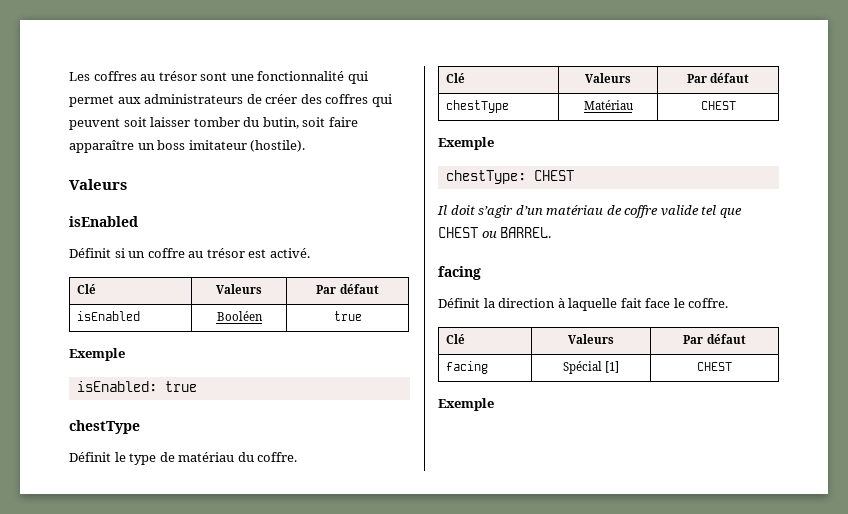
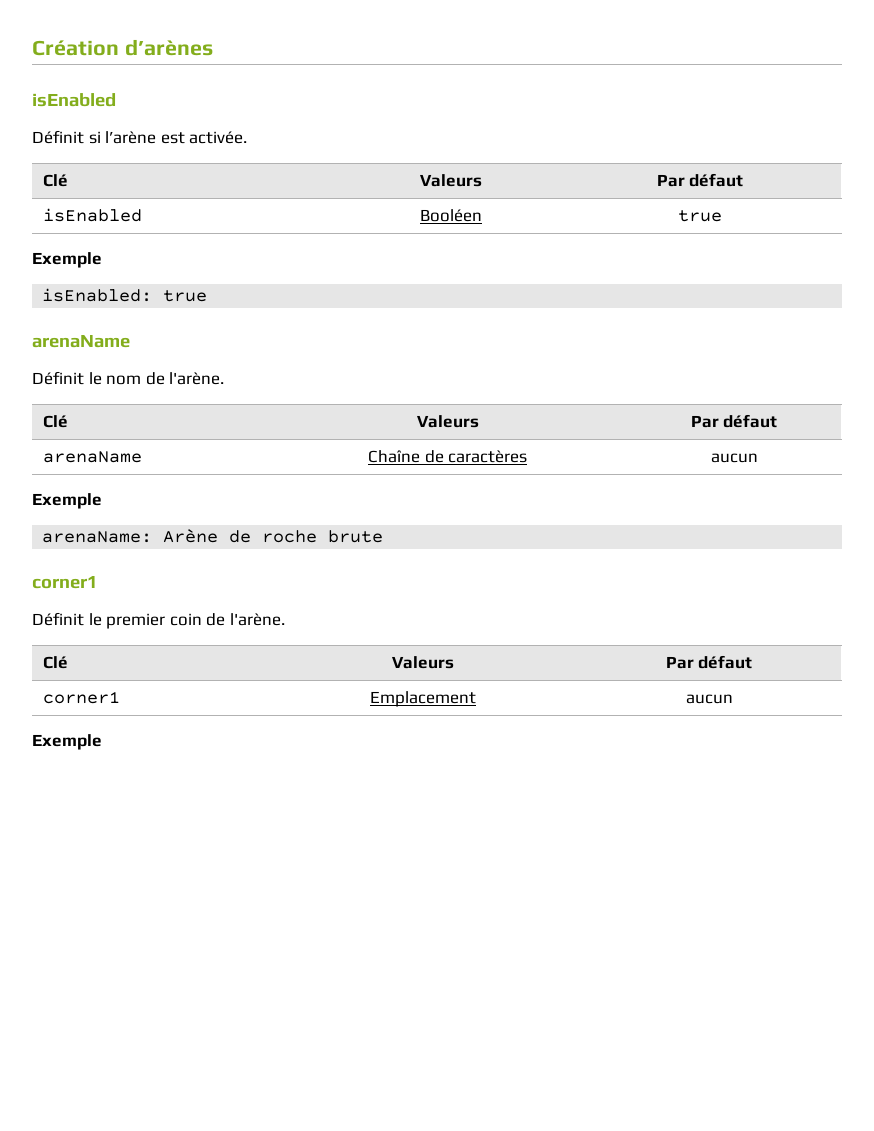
[69,71,368,84] [69,94,392,107] [69,117,358,130] [69,140,306,153] [69,179,127,190] [69,216,138,227] [69,248,310,258] Les coffres au trésor sont une fonctionnalité qui permet aux administrateurs de créer des coffres qui peuvent soit laisser tomber du butin, soit faire apparaître un boss imitateur (hostile). // Valeurs // isEnabled // Définit si un coffre au trésor est activé. -> [32,39,213,56] [32,93,116,107] [32,130,248,144] Création d’arènes // isEnabled // Définit si l’arène est activée.
[69,420,140,434] [69,452,298,465] [445,73,465,83] [585,73,631,83] [686,73,750,83] [445,100,509,113] [583,100,634,110] [700,101,736,110] [438,137,494,150] [445,170,574,184] [437,205,742,218] [438,227,552,238] [438,266,481,280] [438,298,729,311] [445,334,465,344] [568,334,614,344] [683,334,746,344] [445,361,488,374] [562,361,620,374] [697,362,732,371] chestType // Définit le type de matériau du coffre. // Clé | Valeurs | Par défaut // chestType | Matériau | CHEST // Exemple // chestType: CHEST // Il doit s’agir d’un matériau de coffre valide tel que CHEST ou BARREL. // facing // Définit la direction à laquelle fait face le coffre. // Clé | Valeurs | Par défaut // facing | Spécial [1] | CHEST -> [32,335,130,348] [32,371,225,385] [42,415,68,428] [416,415,479,428] [690,414,778,428] [42,451,142,463] [367,450,528,463] [710,453,758,463] [32,493,102,509] [42,529,384,543] [32,576,98,589] [32,612,285,629] [42,656,68,669] [392,656,455,669] [665,655,753,669] [42,691,120,704] [370,691,477,707] [685,694,733,704] arenaName // Définit le nom de l'arène. // Clé | Valeurs | Par défaut // arenaName | Chaîne de caractères | aucun // Exemple // arenaName: Arène de roche brute // corner1 // Définit le premier coin de l'arène. // Clé | Valeurs | Par défaut // corner1 | Emplacement | aucun

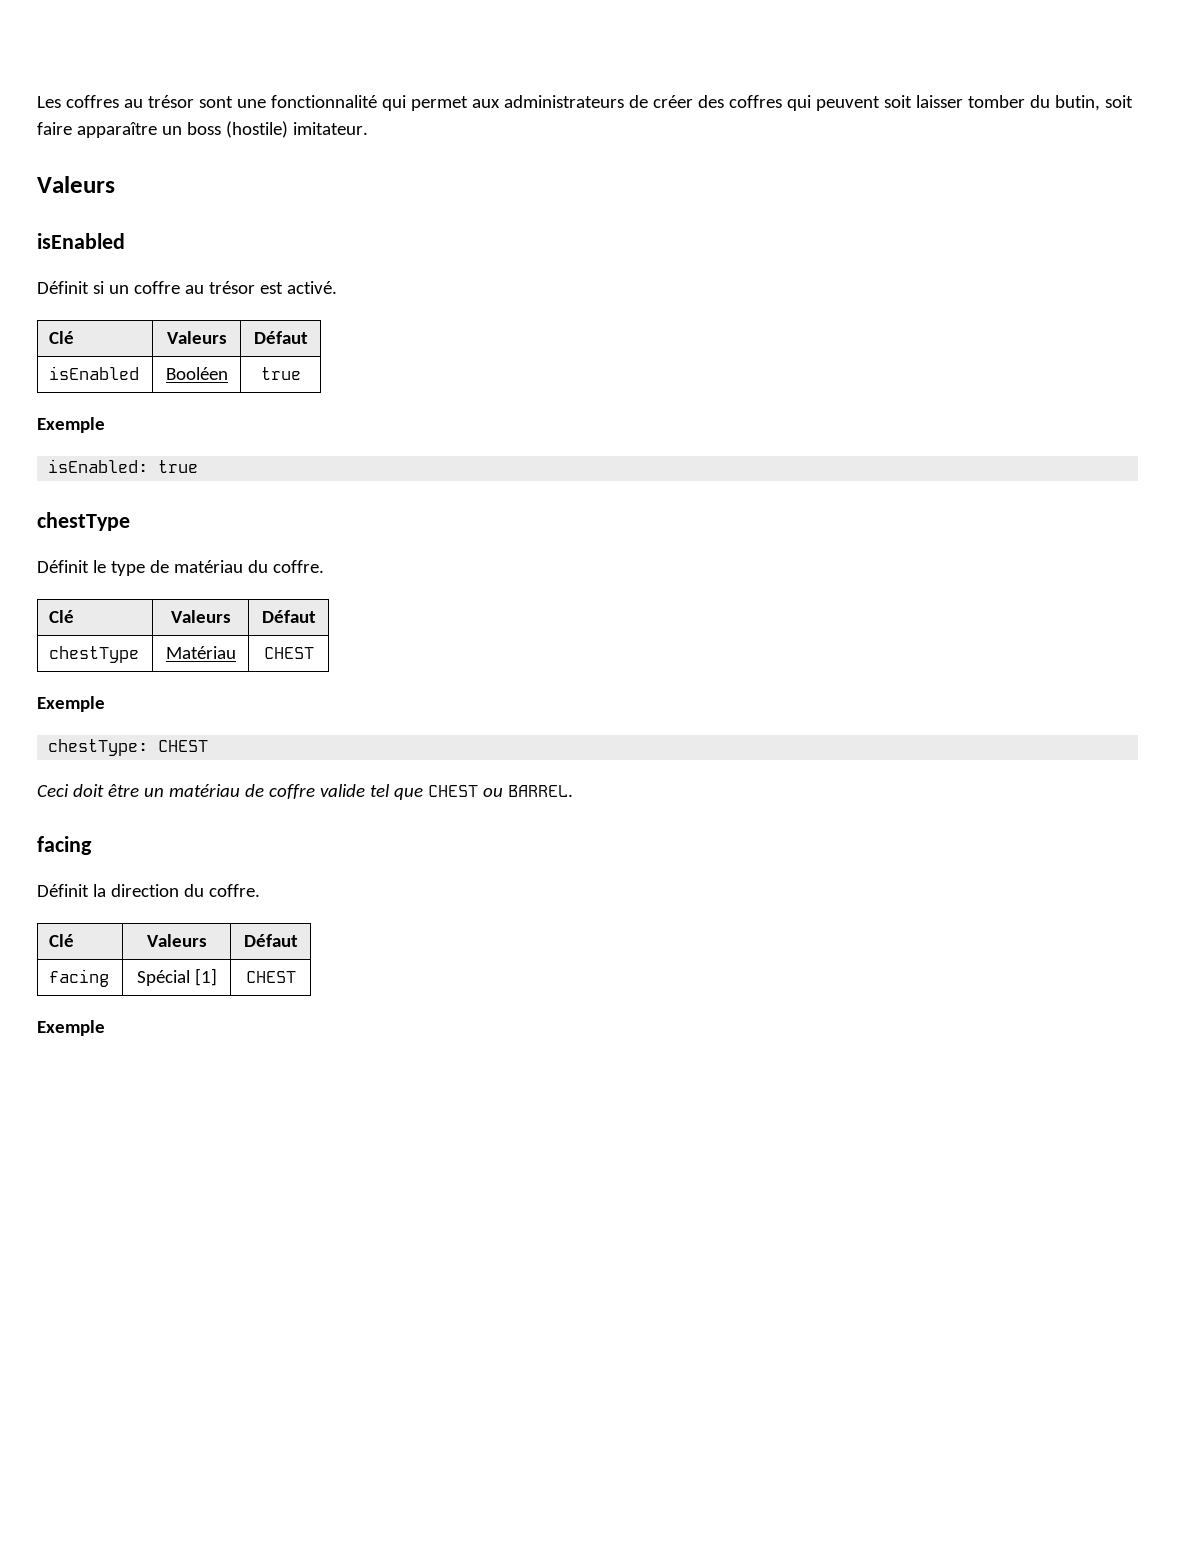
[32,39,213,56] [32,93,116,107] [32,130,248,144] [42,174,68,187] [419,174,482,187] [656,173,744,187] Création d’arènes // isEnabled // Définit si l’arène est activée. // Clé | Valeurs | Par défaut -> [37,95,1133,111] [37,121,368,138] [37,176,115,193] [37,233,125,249] [37,281,337,294] [49,331,75,344] [166,331,227,344] [253,331,308,344] Les coffres au trésor sont une fonctionnalité qui permet aux administrateurs de créer des coffres qui peuvent soit laisser tomber du butin, soit faire apparaître un boss (hostile) imitateur. // Valeurs // isEnabled // Définit si un coffre au trésor est activé. // Clé | Valeurs | Défaut
[32,335,130,348] [32,371,225,385] [42,415,68,428] [416,415,479,428] [690,414,778,428] [42,451,142,463] [367,450,528,463] [710,453,758,463] [32,493,102,509] [42,529,384,543] [32,576,98,589] [32,612,285,629] [42,656,68,669] [392,656,455,669] [665,655,753,669] [42,691,120,704] [370,691,477,707] [685,694,733,704] arenaName // Définit le nom de l'arène. // Clé | Valeurs | Par défaut // arenaName | Chaîne de caractères | aucun // Exemple // arenaName: Arène de roche brute // corner1 // Définit le premier coin de l'arène. // Clé | Valeurs | Par défaut // corner1 | Emplacement | aucun -> [37,512,130,531] [37,560,324,576] [49,610,75,623] [170,610,231,623] [261,610,316,623] [49,646,140,663] [165,646,236,659] [263,647,314,659] [37,696,105,712] [48,739,209,756] [37,784,573,800] [37,836,92,855] [37,884,260,897] [49,934,75,947] [146,934,207,947] [243,934,298,947] [49,969,110,987] [136,968,217,986] [245,971,296,983] chestType // Définit le type de matériau du coffre. // Clé | Valeurs | Défaut // chestType | Matériau | CHEST // Exemple // chestType: CHEST // Ceci doit être un matériau de coffre valide tel que CHEST ou BARREL. // facing // Définit la direction du coffre. // Clé | Valeurs | Défaut // facing | Spécial [1] | CHEST

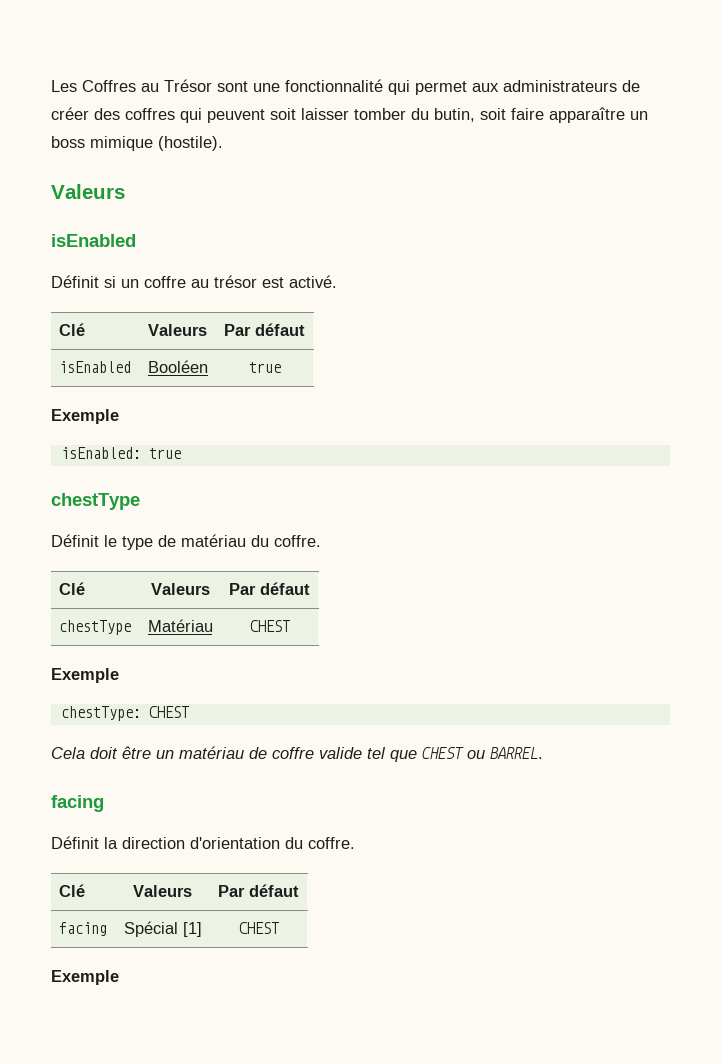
[65,95,194,108] coffres au trésor -> [82,79,212,92] Coffres au Trésor
[225,121,368,138] (hostile) imitateur. -> [90,136,223,151] mimique (hostile).
[253,331,308,344] Défaut -> [224,323,305,336] Par défaut
[261,610,316,623] Défaut -> [229,582,310,595] Par défaut
[37,784,69,797] Ceci -> [51,747,85,759] Cela
[183,884,260,897] [49,934,75,947] [146,934,207,947] [243,934,298,947] du coffre. // Clé | Valeurs | Défaut -> [190,837,355,849] [58,884,85,897] [133,885,192,897] [218,884,299,897] d'orientation du coffre. // Clé | Valeurs | Par défaut

